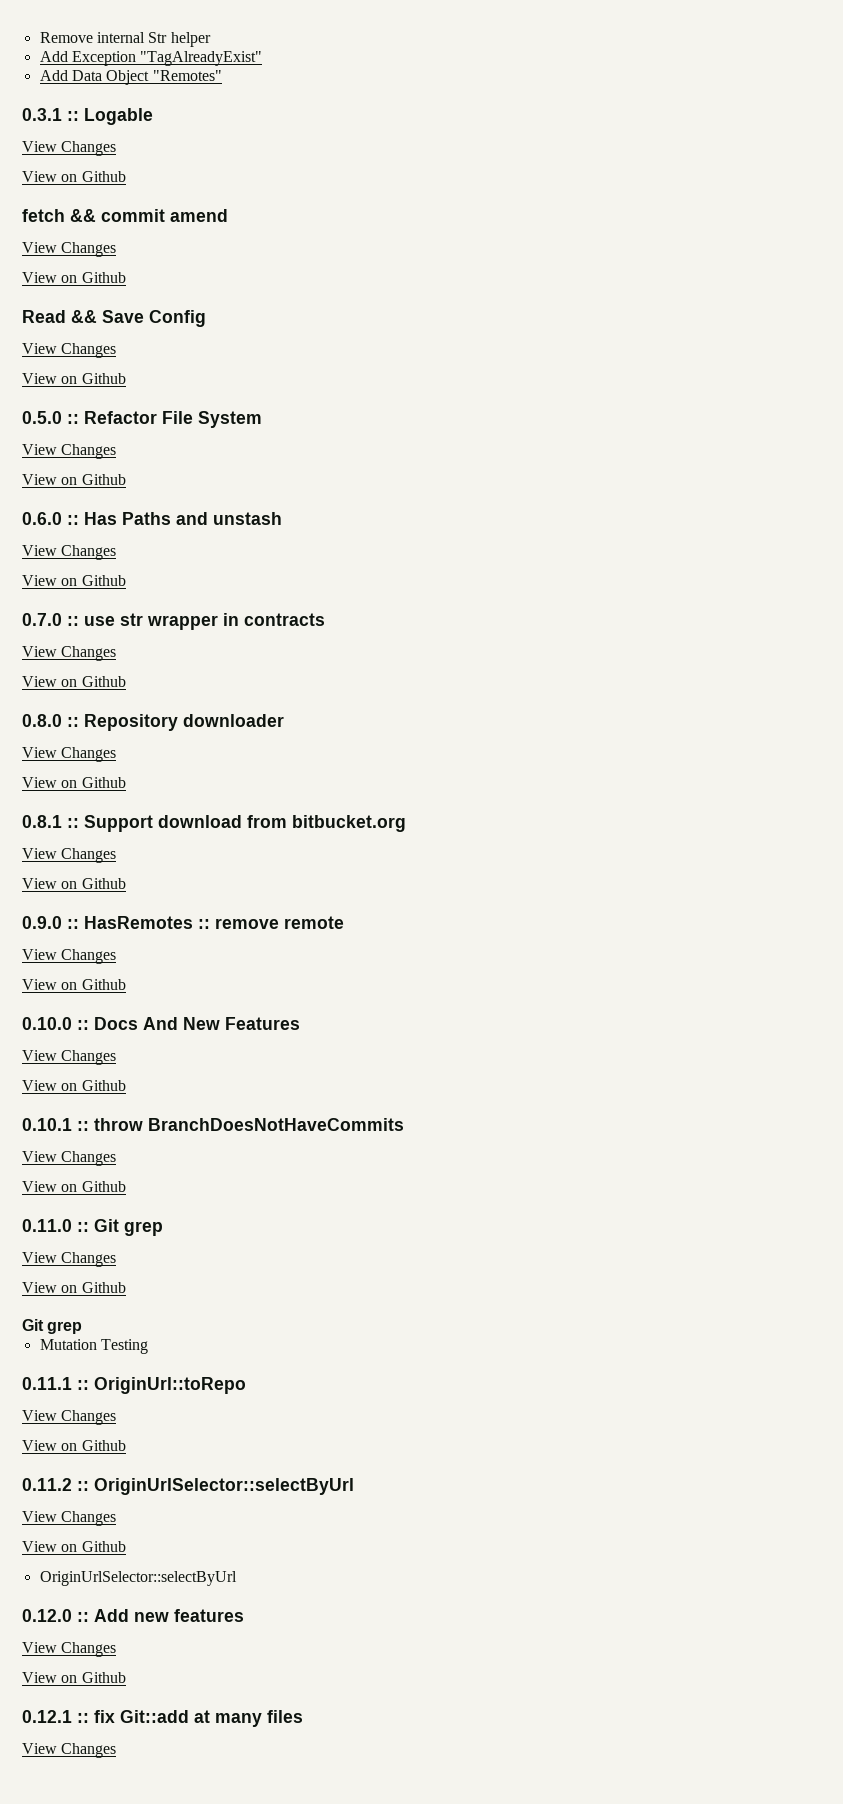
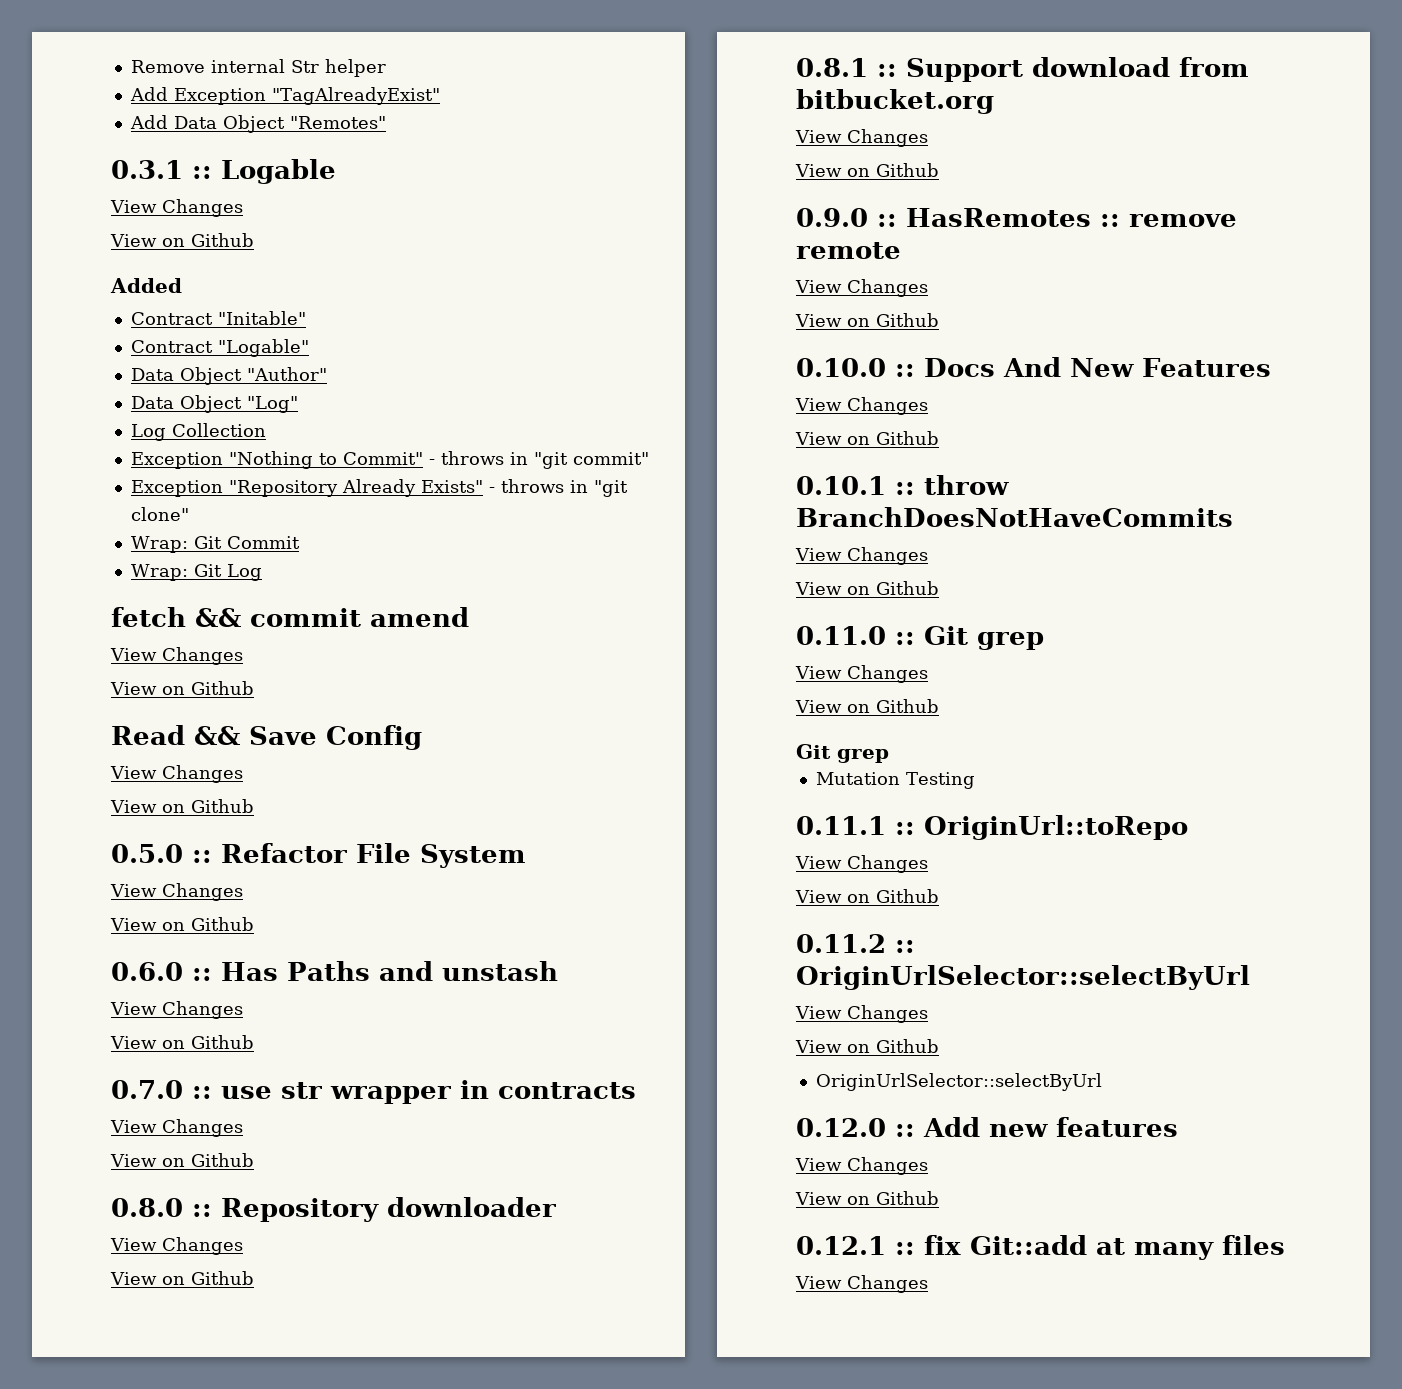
(126, 176) none -> [110,278,182,293] [130,311,306,325] [130,339,309,357] [130,367,327,385] [130,395,298,413] [130,423,266,441] [130,451,649,469] [130,479,628,497] [130,507,189,521] [130,536,300,553] [130,564,262,581] // Added // Contract "Initable" // Contract "Logable" // Data Object "Author" // Data Object "Log" // Log Collection // Exception "Nothing to Commit" - throws in "git commit" // Exception "Repository Already Exists" - throws in "git clone" // Wrap: Git Commit // Wrap: Git Log

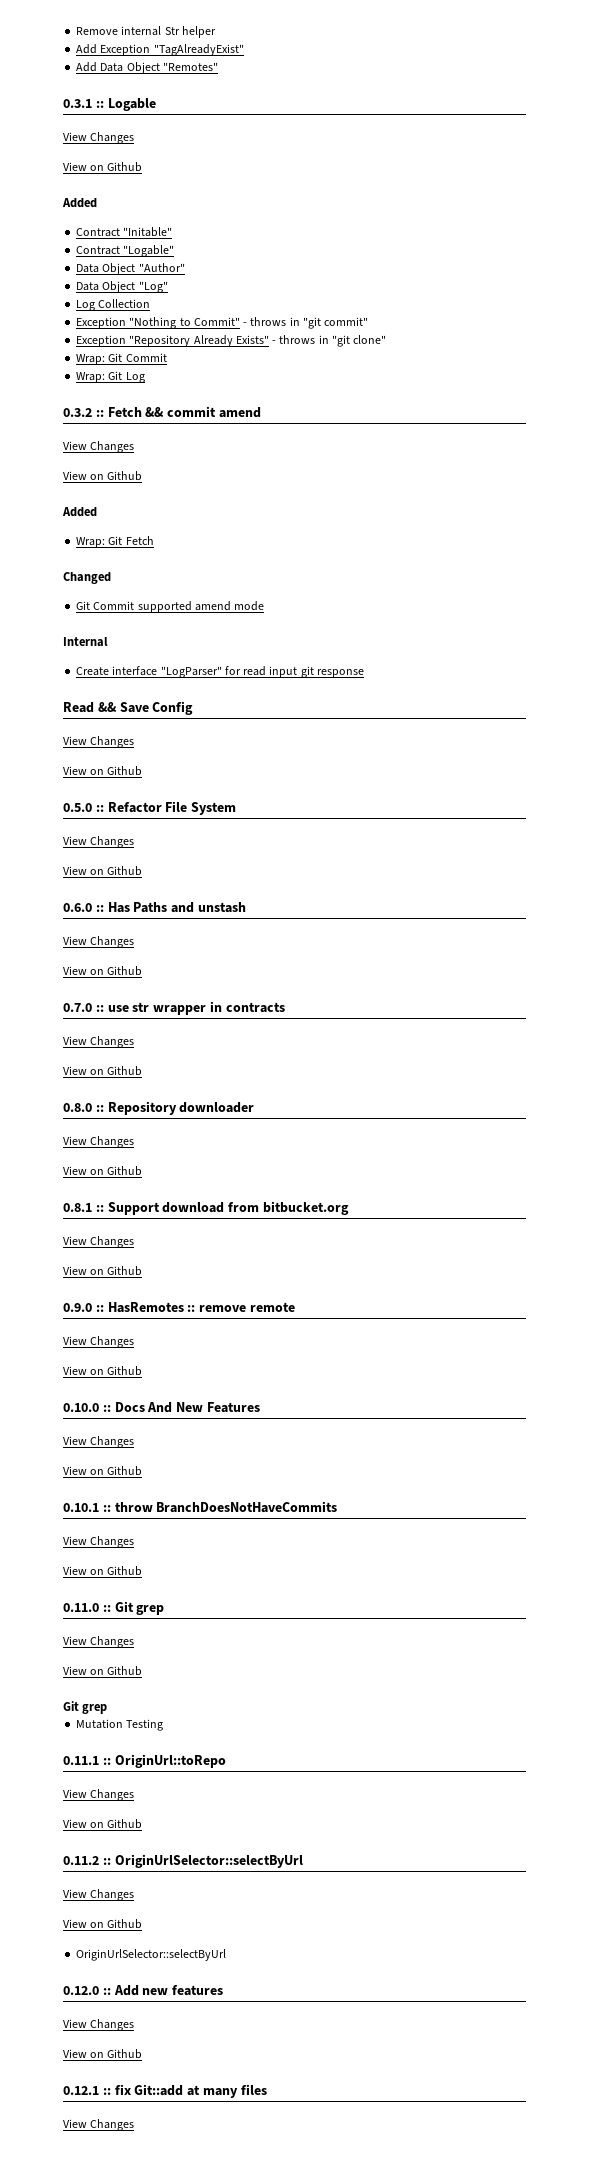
[111,607,186,627] fetch -> [63,407,142,417] 0.3.2 :: Fetch
(254, 688) none -> [62,507,97,517] [76,536,154,548] [63,572,111,584] [76,601,265,613] [63,637,108,647] [76,666,364,678] // Added // Wrap: Git Fetch // Changed // Git Commit supported amend mode // Internal // Create interface "LogParser" for read input git response

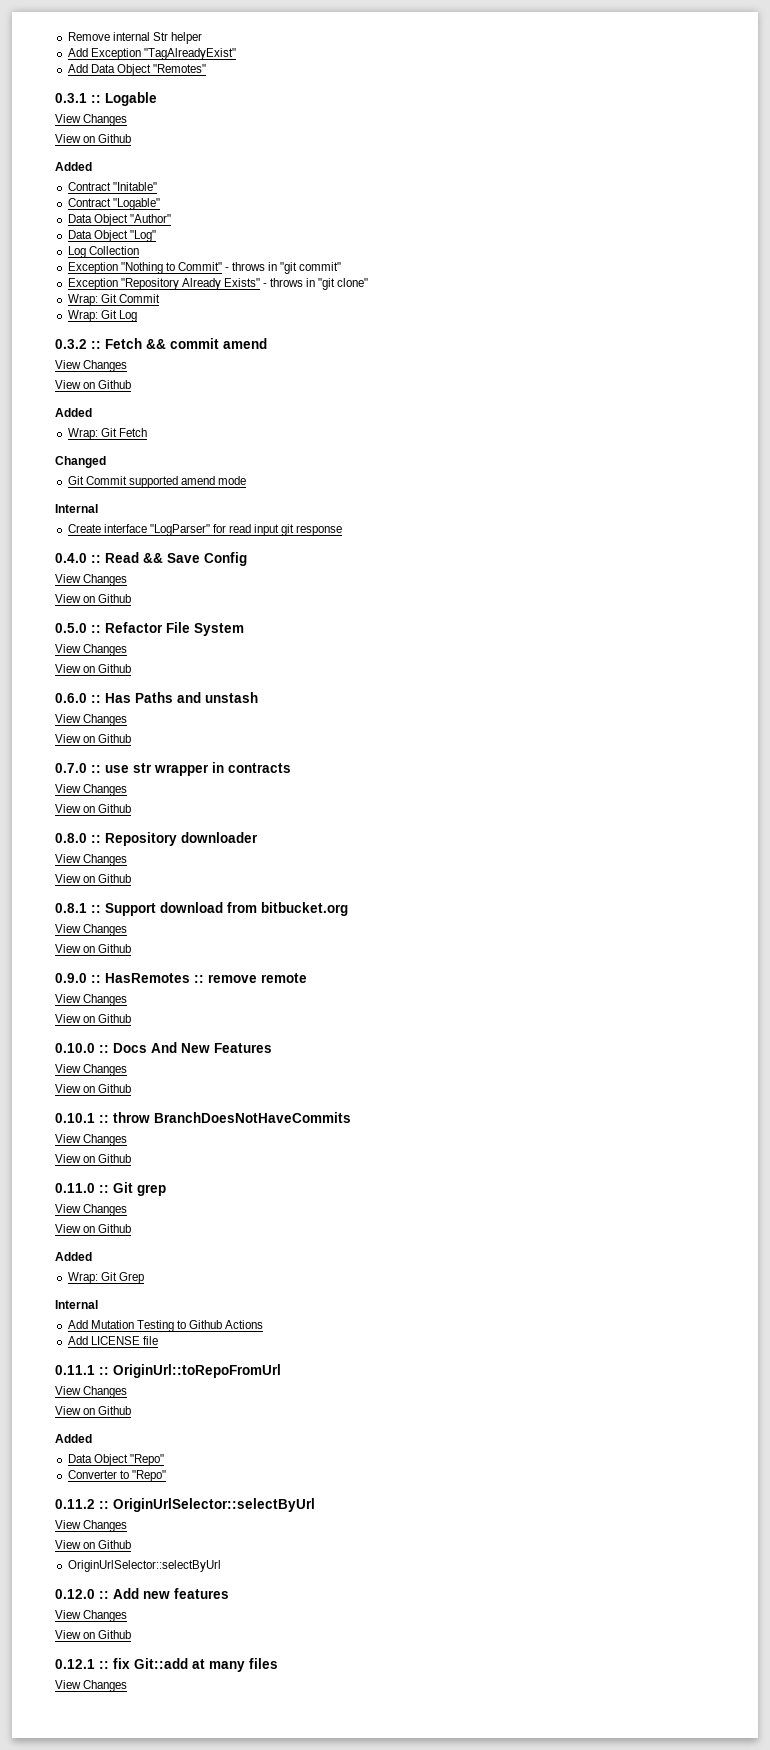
(364, 673) none -> [55,553,101,563] 0.4.0 ::
[63,1701,108,1714] [76,1719,164,1731] Git grep // Mutation Testing -> [55,1252,92,1261] [67,1272,144,1284] [55,1300,98,1309] [67,1320,264,1332] [67,1336,158,1345] Added // Wrap: Git Grep // Internal // Add Mutation Testing to Github Actions // Add LICENSE file
[114,1754,226,1768] [63,1789,135,1801] [63,1819,143,1829] OriginUrl::toRepo // View Changes // View on Github -> [113,1364,281,1378] [55,1386,128,1398] [55,1406,132,1415] [55,1434,92,1443] [67,1454,164,1466] [67,1470,166,1482] OriginUrl::toRepoFromUrl // View Changes // View on Github // Added // Data Object "Repo" // Converter to "Repo"

